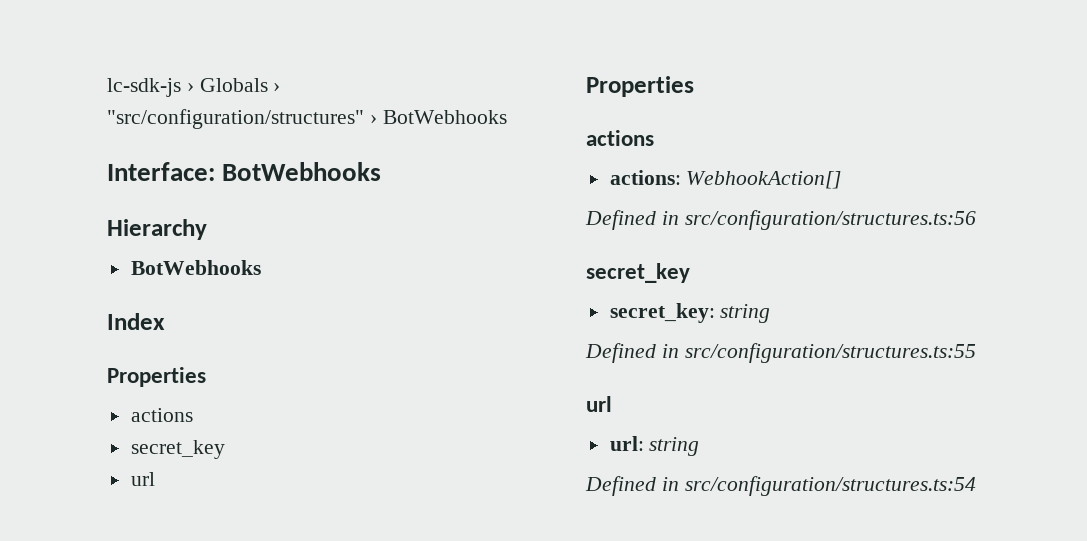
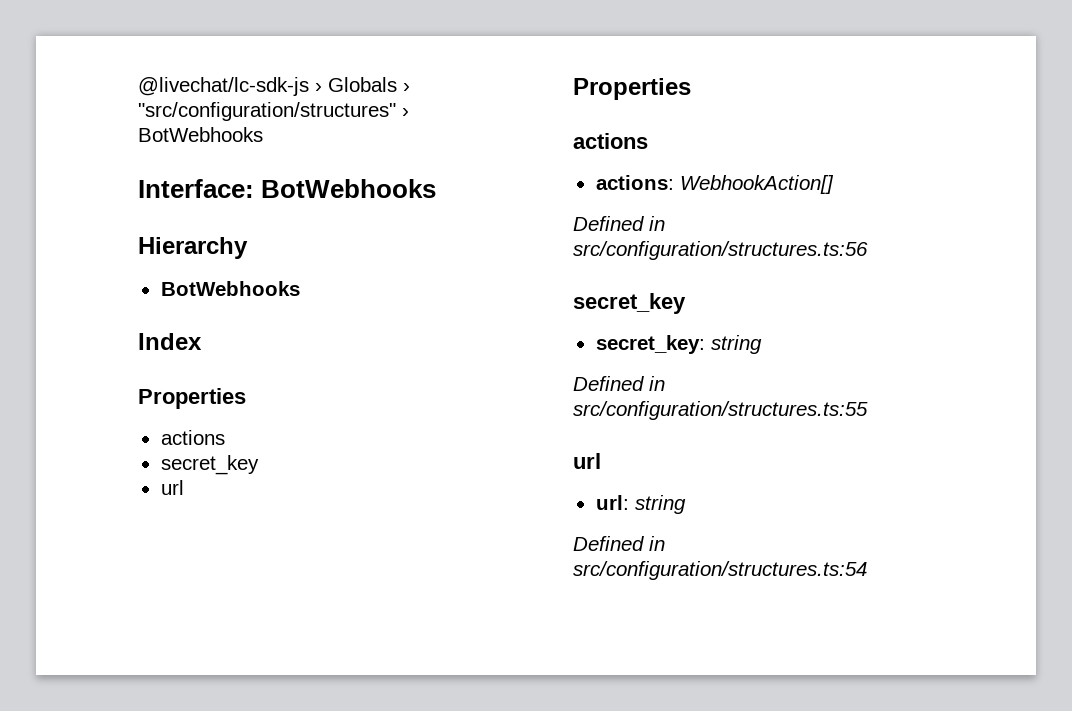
[107,78,181,97] lc-sdk-js -> [138,77,309,96] @livechat/lc-sdk-js

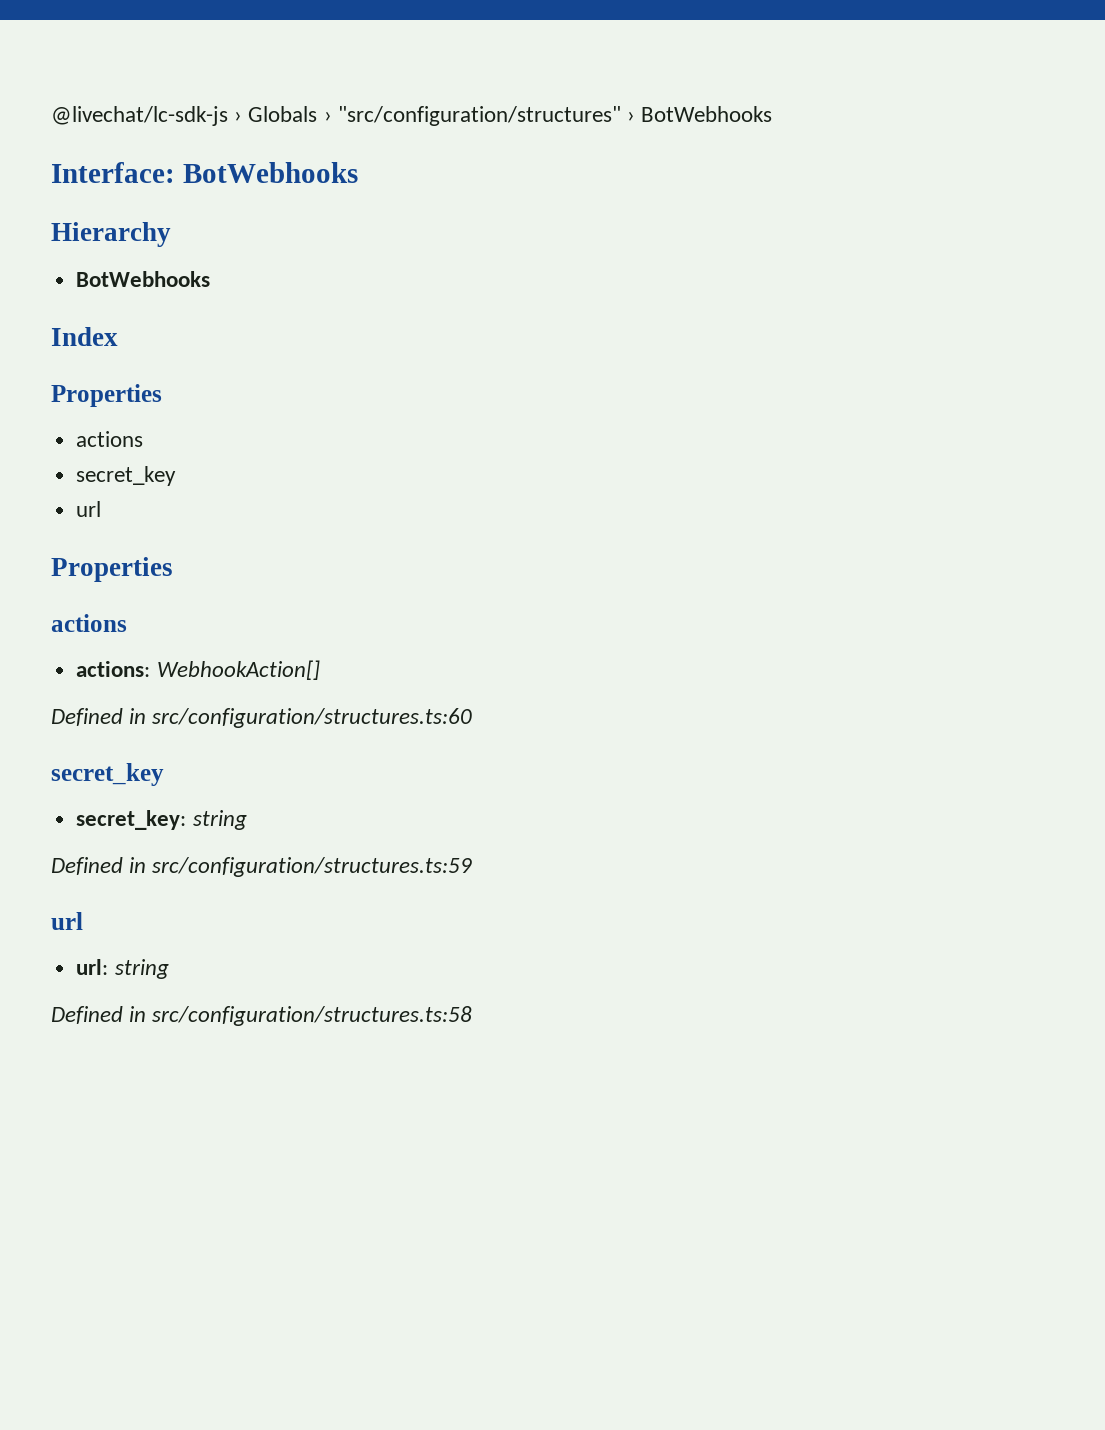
[573,241,868,260] src/configuration/structures.ts:56 -> [152,708,473,728] src/configuration/structures.ts:60
[573,401,868,420] src/configuration/structures.ts:55 -> [152,857,473,877] src/configuration/structures.ts:59
[573,561,867,580] src/configuration/structures.ts:54 -> [152,1006,473,1026] src/configuration/structures.ts:58

